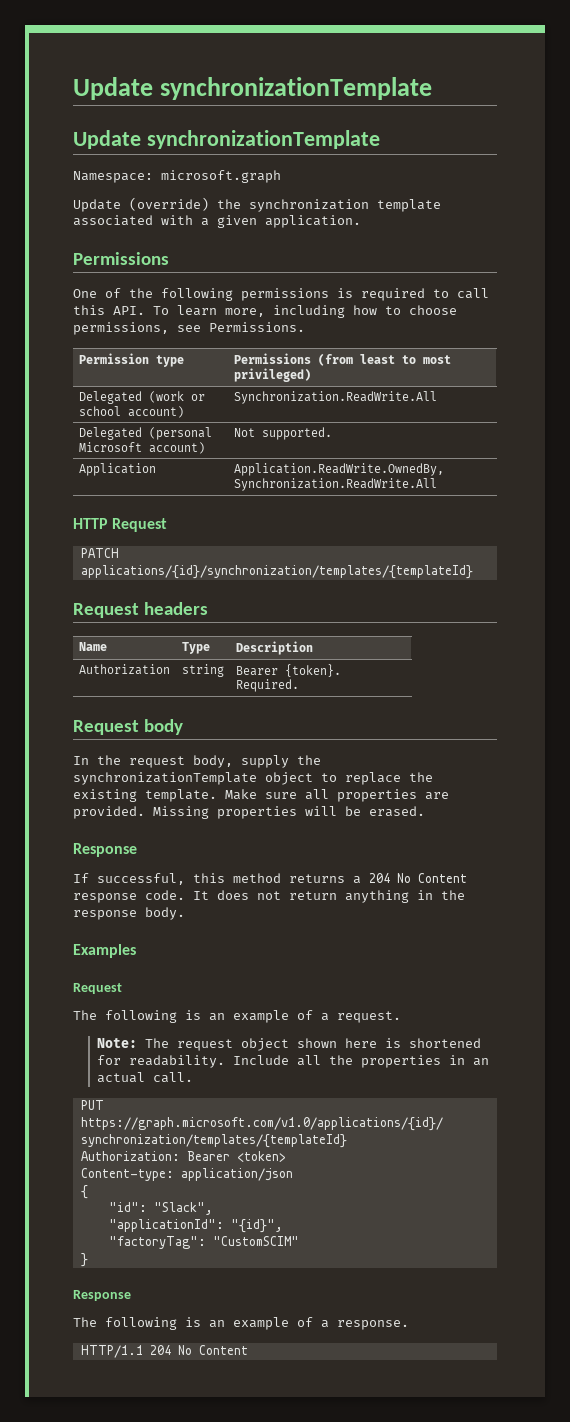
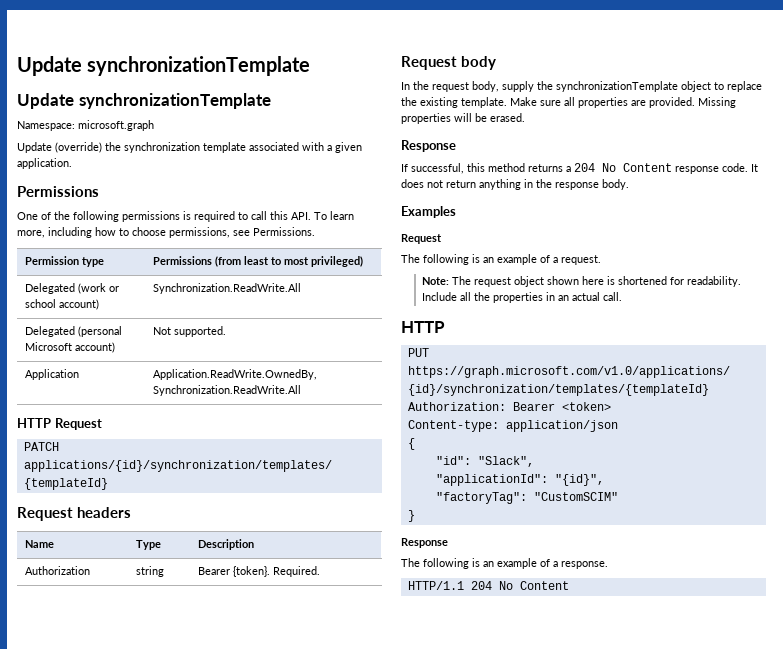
(194, 1077) none -> [401,321,445,333] // HTTP

